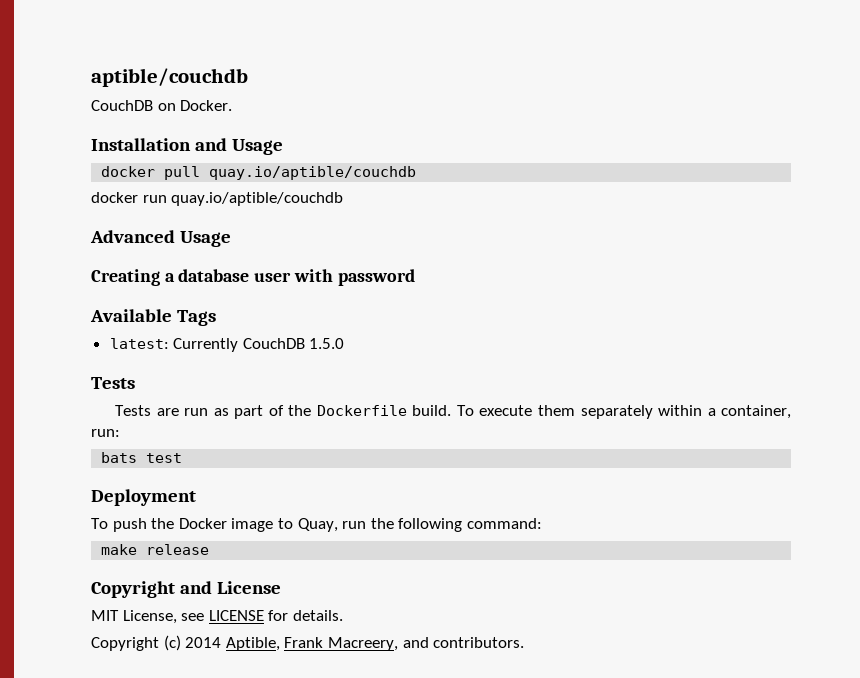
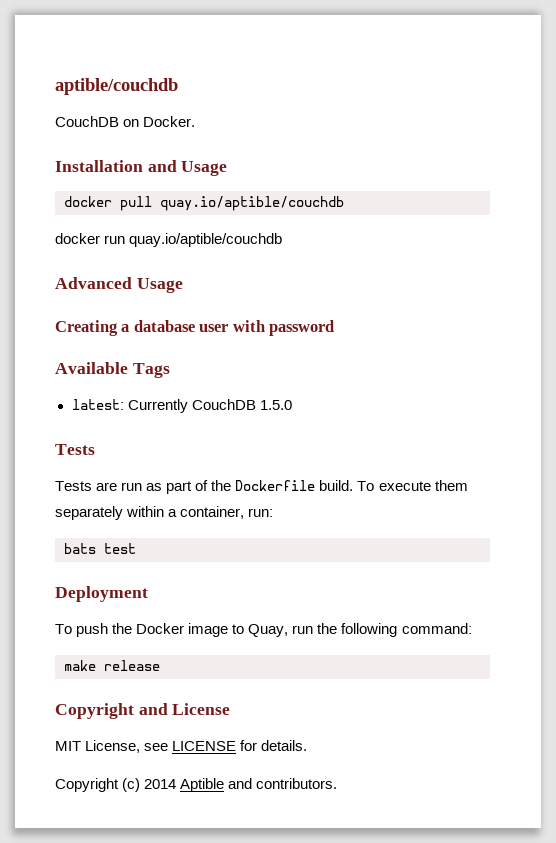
[225,637,398,651] Aptible, Frank Macreery, -> [180,778,225,792] Aptible

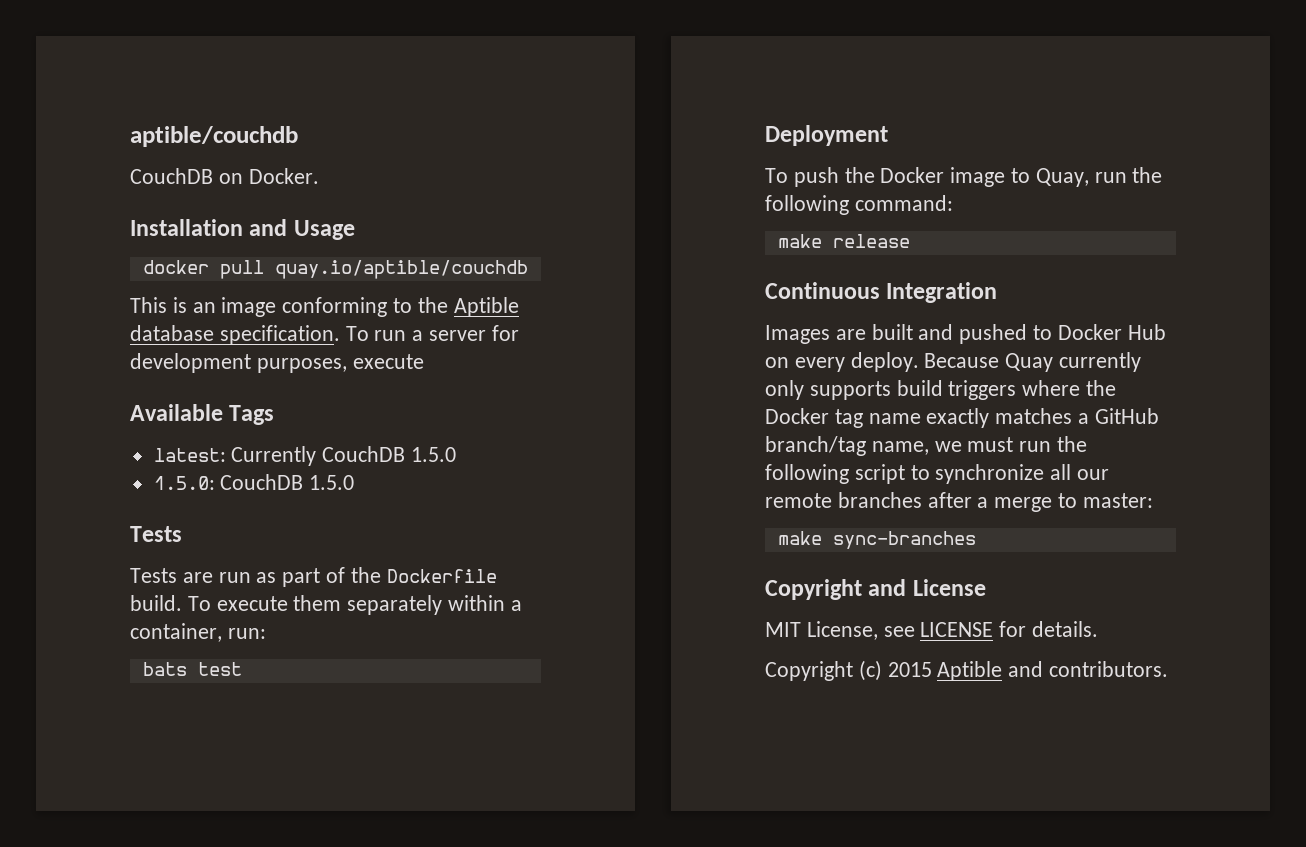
[55,233,283,247] [55,277,183,293] [55,320,335,336] docker run quay.io/aptible/couchdb // Advanced Usage // Creating a database user with password -> [130,297,519,317] [130,325,519,345] [130,353,424,373] This is an image conforming to the Aptible database specification. To run a server for development purposes, execute
(292, 405) none -> [153,474,355,490] // 1.5.0: CouchDB 1.5.0
(160, 665) none -> [765,282,998,303] [765,324,1166,344] [765,352,1142,372] [765,380,1117,400] [765,408,1159,428] [765,436,1088,456] [765,464,1110,484] [765,492,1153,512] [777,531,976,549] // Continuous Integration // Images are built and pushed to Docker Hub on every deploy. Because Quay currently only supports build triggers where the Docker tag name exactly matches a GitHub branch/tag name, we must run the following script to synchronize all our remote branches after a merge to master: // make sync-branches
[144,779,177,789] 2014 -> [887,662,932,677] 2015

